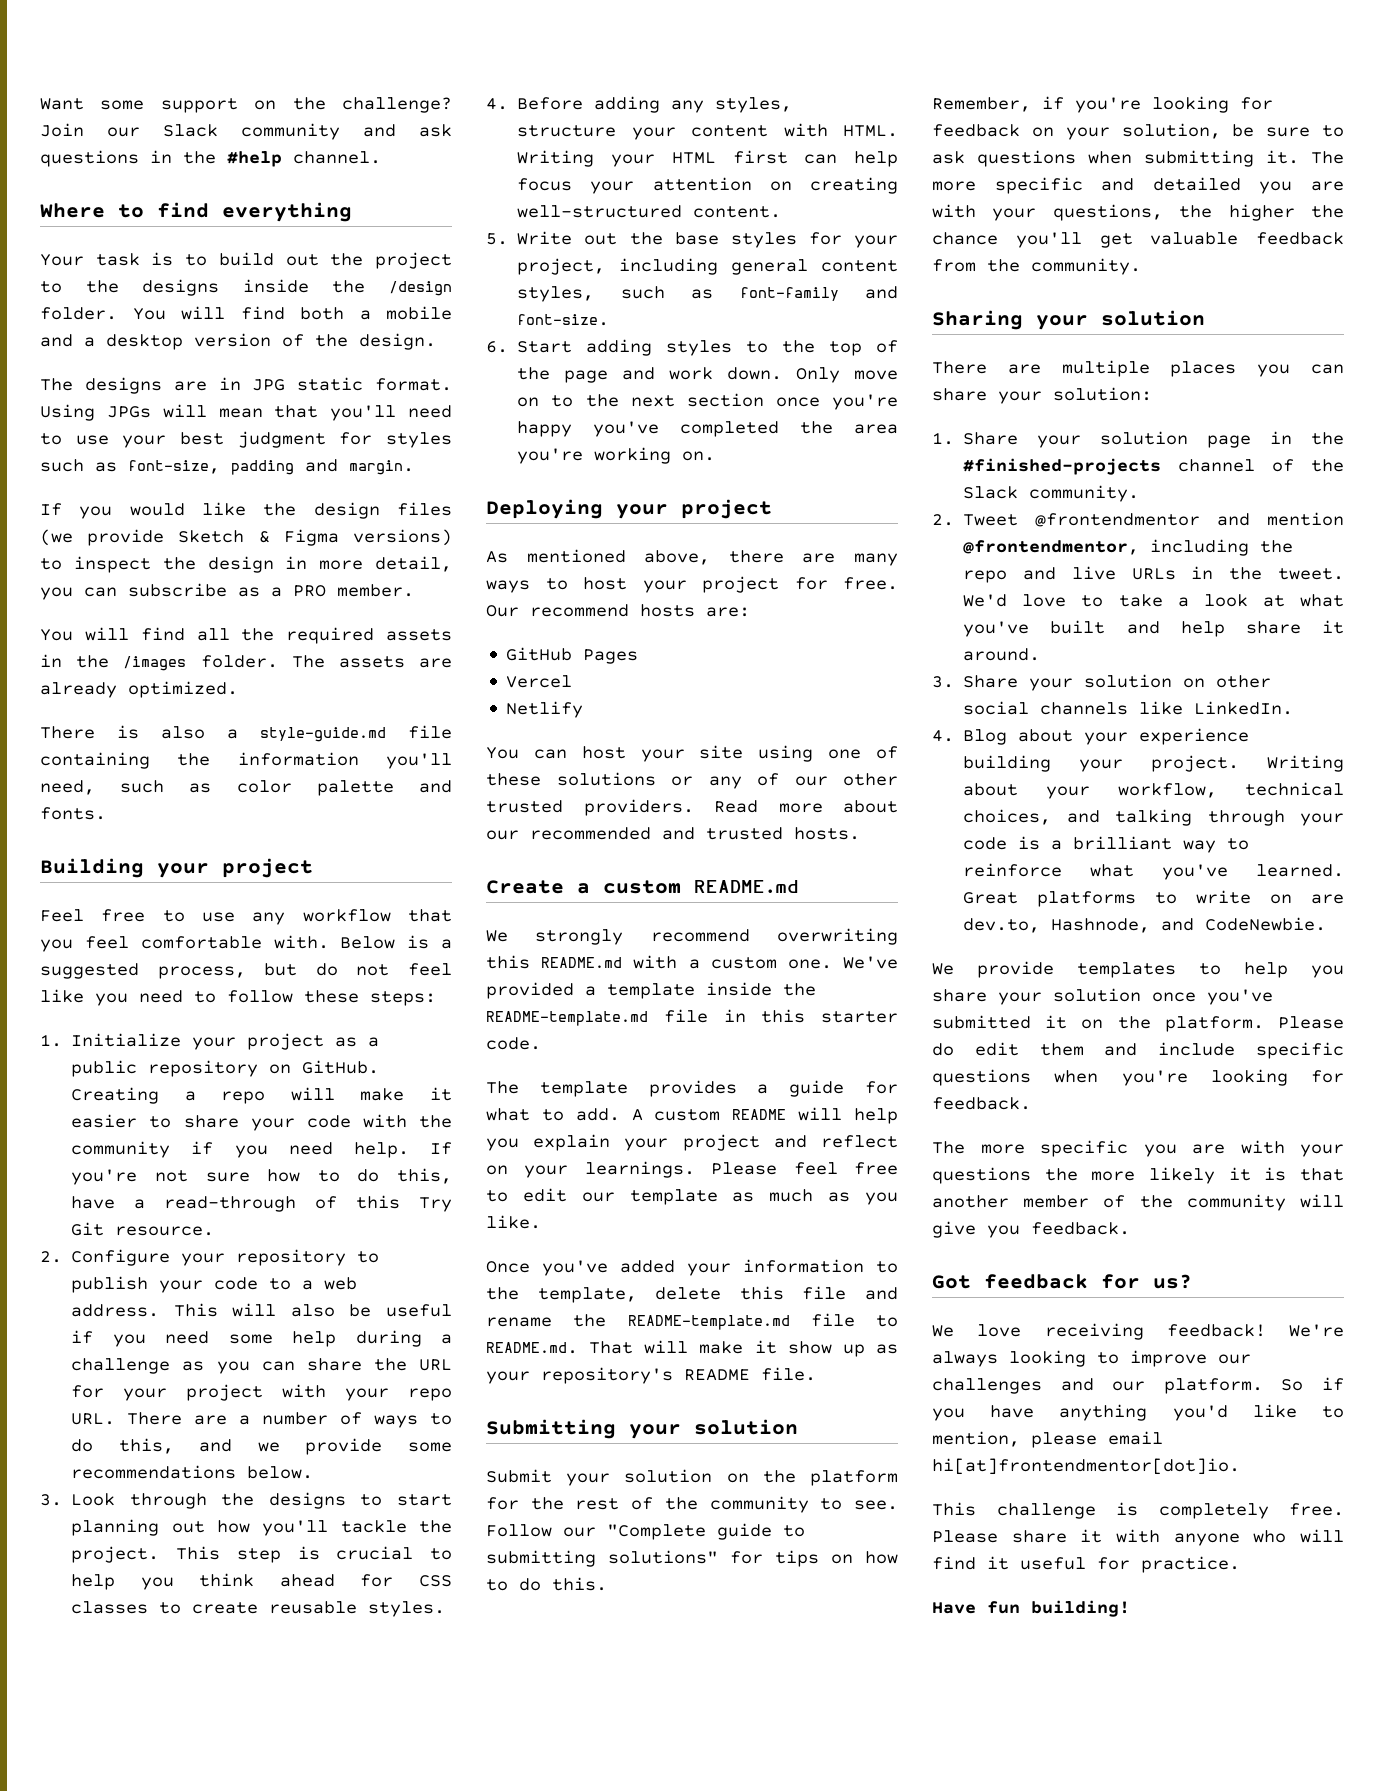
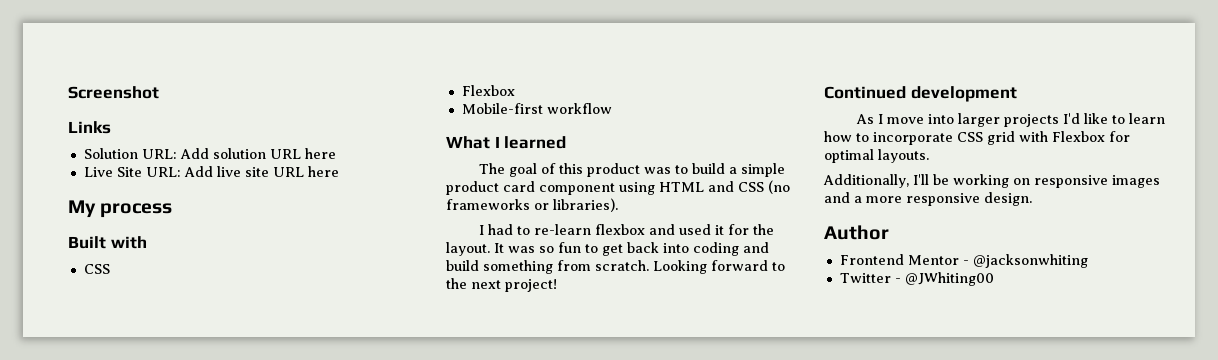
[40,97,452,113] [40,123,452,140] [40,150,381,167] [40,202,352,222] [40,252,453,269] [40,279,452,296] [40,306,452,320] [40,333,436,350] [40,377,452,394] [40,404,452,421] [40,431,452,448] [40,459,414,475] [40,502,452,519] [40,529,452,546] [40,556,452,573] [40,583,414,600] [40,627,453,644] [40,654,452,671] [40,681,238,698] [40,725,452,742] [40,752,452,769] [40,780,452,796] [40,807,106,820] [40,858,313,878] [40,909,452,925] [40,935,452,952] [40,963,453,979] [40,989,436,1006] [40,1033,380,1050] [71,1060,380,1077] [71,1087,453,1104] [71,1114,452,1131] [71,1141,452,1158] [71,1168,452,1185] [71,1195,452,1212] [71,1222,215,1236] [40,1249,380,1266] [71,1276,358,1293] [71,1303,453,1317] [71,1330,452,1347] [71,1358,452,1374] [71,1384,452,1401] [71,1412,453,1428] [71,1438,453,1455] [71,1465,314,1479] [40,1492,453,1509] [71,1519,452,1536] [71,1546,452,1563] [71,1573,453,1590] [71,1601,446,1617] [486,96,793,113] [517,123,898,140] [517,150,898,167] [517,177,898,194] [517,205,782,218] [486,231,898,248] [517,258,898,275] [517,286,898,302] [517,314,610,326] [486,339,898,356] [517,367,898,383] [517,393,898,410] [517,421,898,437] [517,447,716,464] [486,499,772,519] [486,549,898,566] [486,576,898,593] [486,604,750,617] [506,647,639,664] [506,675,573,688] [506,701,584,718] [486,745,898,762] [486,772,898,789] [486,799,898,816] [486,827,860,840] [486,880,799,894] [486,928,898,945] [486,955,898,969] [486,982,816,999] [486,1009,898,1026] [486,1037,541,1050] [486,1080,898,1097] [486,1107,898,1124] [486,1134,898,1151] [486,1161,898,1178] [486,1188,898,1205] [486,1215,541,1229] [486,1259,898,1276] [486,1286,898,1303] [486,1313,898,1330] [486,1340,899,1357] [486,1367,816,1384] [486,1419,798,1439] [486,1469,898,1486] [486,1496,898,1513] [486,1523,805,1540] [486,1550,898,1567] [486,1577,607,1591] [932,96,1273,113] [932,123,1344,140] [932,150,1344,167] [932,177,1344,194] [932,204,1344,221] [932,232,1344,248] [932,258,1141,275] [932,310,1205,330] [932,360,1344,377] [932,387,1152,404] [932,431,1344,448] [963,458,1344,475] [963,485,1140,502] [932,512,1344,527] [963,539,1294,556] [963,566,1344,583] [963,594,1344,607] [963,620,1344,637] [963,648,1041,661] [932,674,1272,691] [963,701,1294,715] [932,728,1250,745] [963,755,1344,772] [963,782,1344,799] [963,809,1344,826] [963,836,1250,853] [963,863,1344,880] [963,890,1344,907] [963,917,1327,933] [932,961,1344,978] [932,988,1273,1005] [932,1015,1344,1032] [932,1042,1344,1059] [932,1069,1344,1086] [932,1097,1031,1110] [932,1140,1344,1157] [932,1167,1344,1184] [932,1194,1344,1211] [932,1221,1130,1238] [932,1274,1192,1289] [932,1323,1344,1340] [932,1350,1251,1367] [932,1377,1344,1394] [932,1404,1344,1421] [932,1431,1163,1448] [932,1458,1240,1475] [932,1502,1344,1519] [932,1529,1344,1546] [932,1556,1240,1573] [932,1600,1130,1617] Want some support on the challenge? Join our Slack community and ask questions in the #help channel. // Where to find everything // Your task is to build out the project to the designs inside the /design folder. You will find both a mobile and a desktop version of the design. // The designs are in JPG static format. Using JPGs will mean that you'll need to use your best judgment for styles such as font-size, padding and margin. // If you would like the design files (we provide Sketch & Figma versions) to inspect the design in more detail, you can subscribe as a PRO member. // You will find all the required assets in the /images folder. The assets are already optimized. // There is also a style-guide.md file containing the information you'll need, such as color palette and fonts. // Building your project // Feel free to use any workflow that you feel comfortable with. Below is a suggested process, but do not feel like you need to follow these steps: // 1. Initialize your project as a public repository on GitHub. Creating a repo will make it easier to share your code with the community if you need help. If you're not sure how to do this, have a read-through of this Try Git resource. // 2. Configure your repository to publish your code to a web address. This will also be useful if you need some help during a challenge as you can share the URL for your project with your repo URL. There are a number of ways to do this, and we provide some recommendations below. // 3. Look through the designs to start planning out how you'll tackle the project. This step is crucial to help you think ahead for CSS classes to create reusable styles. // 4. Before adding any styles, structure your content with HTML. Writing your HTML first can help focus your attention on creating well-structured content. // 5. Write out the base styles for your project, including general content styles, such as font-family and font-size. // 6. Start adding styles to the top of the page and work down. Only move on to the next section once you're happy you've completed the area you're working on. // Deploying your project // As mentioned above, there are many ways to host your project for free. Our recommend hosts are: // GitHub Pages // Vercel // Netlify // You can host your site using one of these solutions or any of our other trusted providers. Read more about our recommended and trusted hosts. // Create a custom README.md // We strongly recommend overwriting this README.md with a custom one. We've provided a template inside the README-template.md file in this starter code. // The template provides a guide for what to add. A custom README will help you explain your project and reflect on your learnings. Please feel free to edit our template as much as you like. // Once you've added your information to the template, delete this file and rename the README-template.md file to README.md. That will make it show up as your repository's README file. // Submitting your solution // Submit your solution on the platform for the rest of the community to see. Follow our "Complete guide to submitting solutions" for tips on how to do this. // Remember, if you're looking for feedback on your solution, be sure to ask questions when submitting it. The more specific and detailed you are with your questions, the higher the chance you'll get valuable feedback from the community. // Sharing your solution // There are multiple places you can share your solution: // 1. Share your solution page in the #finished-projects channel of the Slack community. // 2. Tweet @frontendmentor and mention @frontendmentor, including the repo and live URLs in the tweet. We'd love to take a look at what you've built and help share it around. // 3. Share your solution on other social channels like LinkedIn. // 4. Blog about your experience building your project. Writing about your workflow, technical choices, and talking through your code is a brilliant way to reinforce what you've learned. Great platforms to write on are dev.to, Hashnode, and CodeNewbie. // We provide templates to help you share your solution once you've submitted it on the platform. Please do edit them and include specific questions when you're looking for feedback. // The more specific you are with your questions the more likely it is that another member of the community will give you feedback. // Got feedback for us? // We love receiving feedback! We're always looking to improve our challenges and our platform. So if you have anything you'd like to mention, please email hi[at]frontendmentor[dot]io. // This challenge is completely free. Please share it with anyone who will find it useful for practice. // Have fun building! -> [68,86,159,99] [68,121,111,134] [83,148,336,159] [83,166,339,177] [68,200,173,218] [68,236,147,249] [83,264,110,274] [461,85,515,96] [461,103,612,114] [446,136,567,149] [478,163,785,177] [446,180,790,195] [446,198,618,212] [478,224,774,235] [446,242,769,256] [446,260,785,274] [446,278,557,292] [824,86,1017,102] [855,113,1165,127] [824,131,1130,145] [824,149,929,163] [823,174,1160,188] [824,192,1032,206] [824,225,889,240] [839,254,1088,268] [839,272,994,286] Screenshot // Links // Solution URL: Add solution URL here // Live Site URL: Add live site URL here // My process // Built with // CSS // Flexbox // Mobile-first workflow // What I learned // The goal of this product was to build a simple product card component using HTML and CSS (no frameworks or libraries). // I had to re-learn flexbox and used it for the layout. It was so fun to get back into coding and build something from scratch. Looking forward to the next project! // Continued development // As I move into larger projects I'd like to learn how to incorporate CSS grid with Flexbox for optimal layouts. // Additionally, I'll be working on responsive images and a more responsive design. // Author // Frontend Mentor - @jacksonwhiting // Twitter - @JWhiting00

